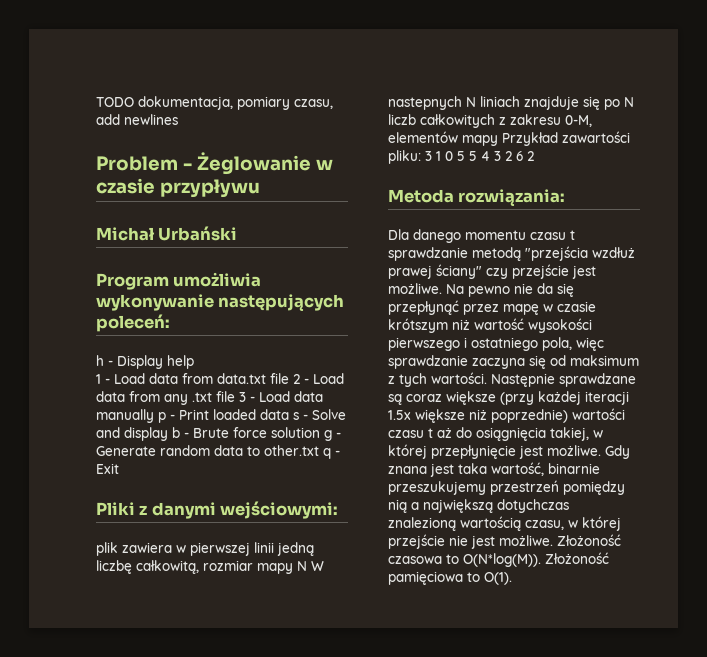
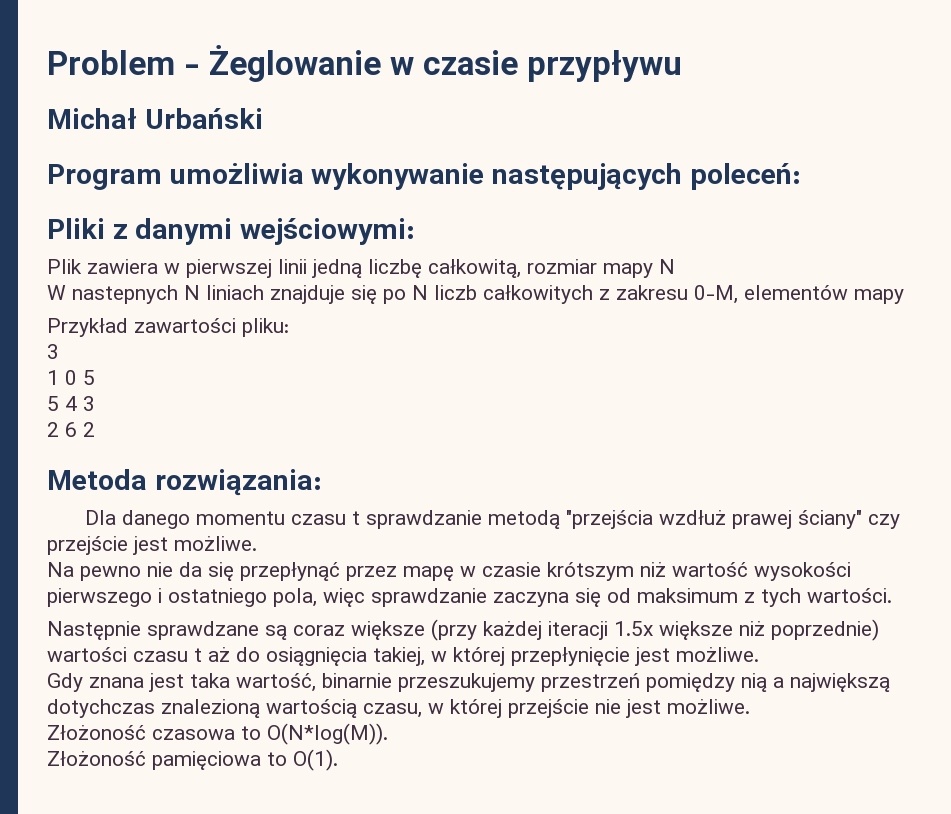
[96,96,333,110] [96,114,178,125] TODO dokumentacja, pomiary czasu, add newlines // -> (47, 62) none
[96,355,194,369] [96,373,344,384] [96,391,323,405] [96,409,346,423] [96,427,341,441] [96,445,340,459] [96,463,119,474] // h - Display help // 1 - Load data from data.txt file 2 - Load data from any .txt file 3 - Load data manually p - Print loaded data s - Solve and display b - Brute force solution g - Generate random data to other.txt q - Exit -> (801, 176) none
[96,542,118,556] plik -> [47,259,82,274] Plik
(307, 566) none -> (675, 266) //
(498, 140) none -> (904, 296) //
[425,151,432,161] 3 -> [47,344,59,359] // 3 //
(465, 156) none -> (95, 377) //
(501, 156) none -> (95, 403) //
(442, 288) none -> (257, 543) //
(487, 378) none -> (892, 595) //
(601, 450) none -> (759, 654) //
(553, 540) none -> (750, 706) //
(541, 560) none -> (388, 734) //

